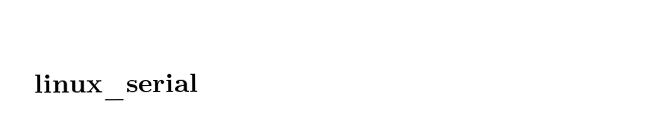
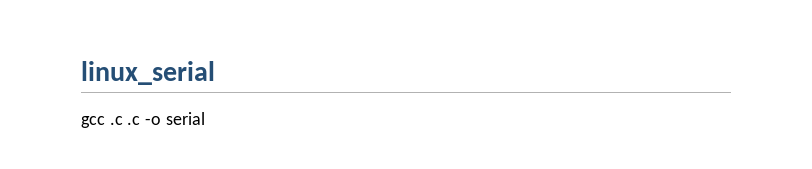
(199, 87) none -> [81,112,205,128] // gcc .c .c -o serial

